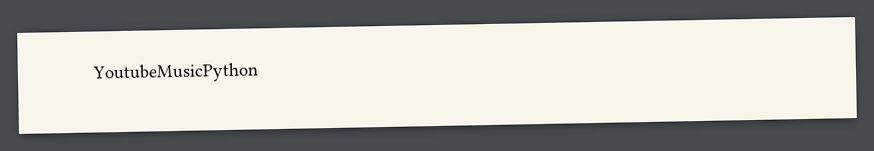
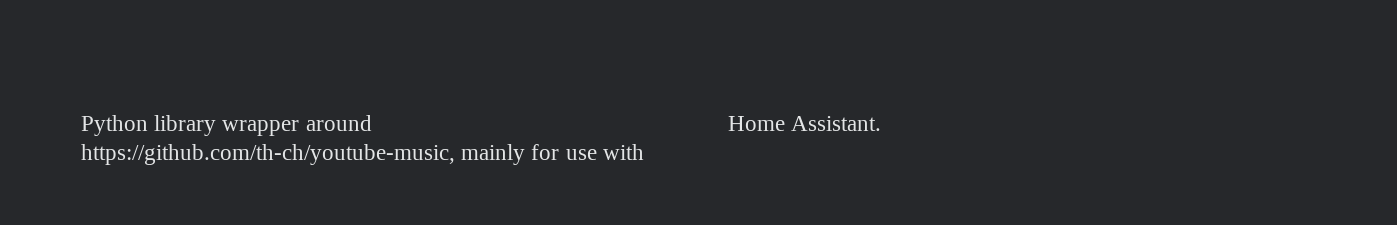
[92,62,259,84] YoutubeMusicPython -> [81,115,372,136] [81,144,644,165] [728,116,882,131] Python library wrapper around https://github.com/th-ch/youtube-music, mainly for use with Home Assistant.

